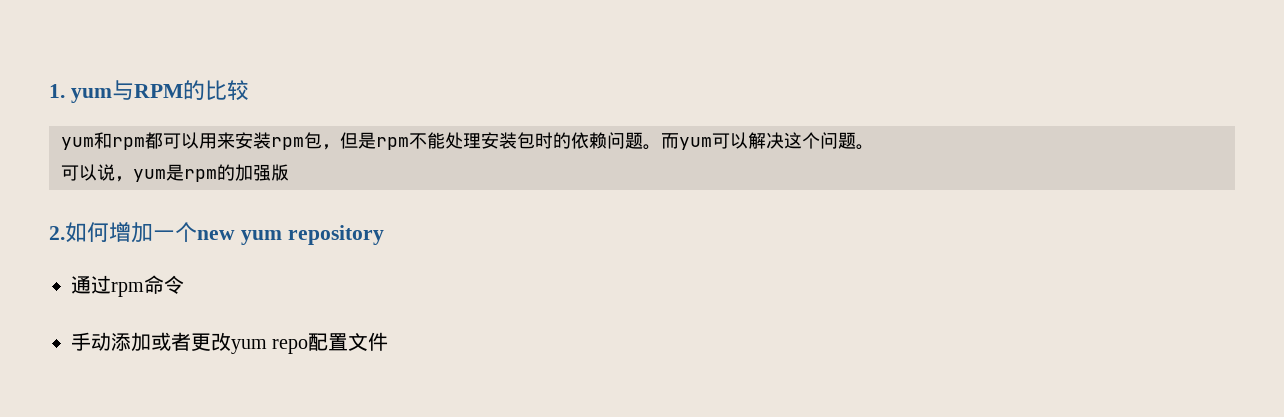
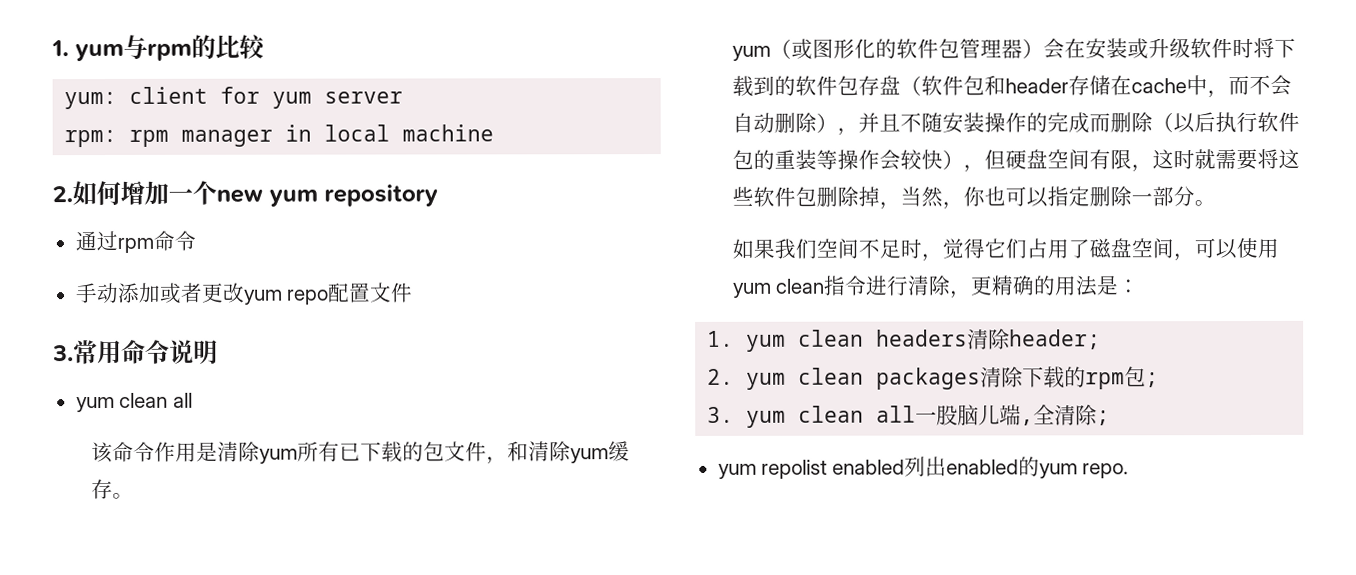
[133,84,183,98] RPM -> [147,42,192,61] rpm
[61,132,874,150] [61,164,289,182] yum和rpm都可以用来安装rpm包，但是rpm不能处理安装包时的依赖问题。而yum可以解决这个问题。 // 可以说，yum是rpm的加强版 -> [64,86,404,110] [64,124,495,148] yum: client for yum server // rpm: rpm manager in local machine
(389, 341) none -> [52,339,218,365] [75,392,193,413] [90,441,630,465] [90,478,134,500] [731,37,1296,61] [731,74,1292,99] [731,111,1300,136] [731,148,1300,173] [731,186,1216,210] [731,237,1279,262] [731,275,1141,299] [707,328,1102,352] [707,366,1160,390] [707,404,1111,428] [717,456,1130,479] // 3.常用命令说明 // yum clean all // 该命令作用是清除yum所有已下载的包文件，和清除yum缓存。 // yum（或图形化的软件包管理器）会在安装或升级软件时将下载到的软件包存盘（软件包和header存储在cache中，而不会自动删除），并且不随安装操作的完成而删除（以后执行软件包的重装等操作会较快），但硬盘空间有限，这时就需要将这些软件包删除掉，当然，你也可以指定删除一部分。 // 如果我们空间不足时，觉得它们占用了磁盘空间，可以使用yum clean指令进行清除，更精确的用法是： // 1. yum clean headers清除header; // 2. yum clean packages清除下载的rpm包; // 3. yum clean all一股脑儿端,全清除; // yum repolist enabled列出enabled的yum repo.

